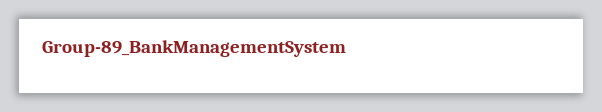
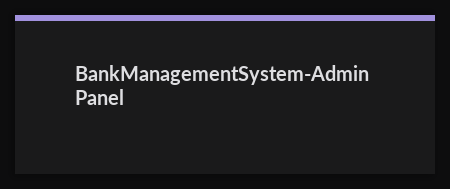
[42,40,346,57] Group-89_BankManagementSystem -> [75,65,369,85] [75,89,124,105] BankManagementSystem-Admin Panel

